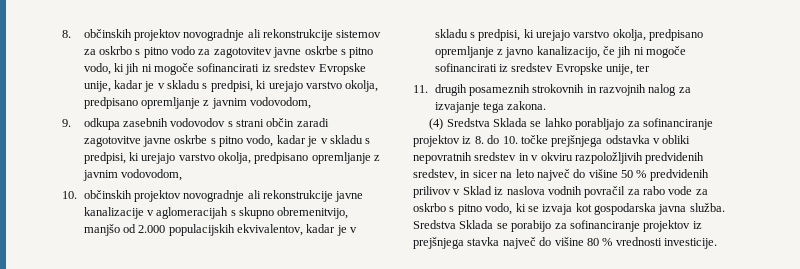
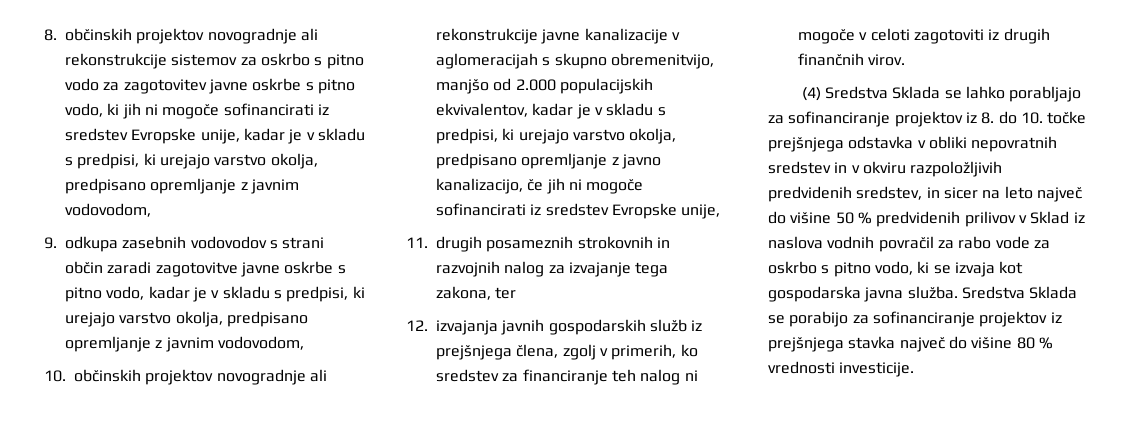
[636,64,651,72] ter -> (721, 211) none
[507,101,547,110] zakona. -> [436,286,517,300] [406,319,703,335] [436,344,698,360] [436,369,698,385] [798,28,1050,44] [798,53,906,66] zakona, ter // 12. izvajanja javnih gospodarskih služb iz prejšnjega člena, zgolj v primerih, ko sredstev za financiranje teh nalog ni mogoče v celoti zagotoviti iz drugih finančnih virov.

